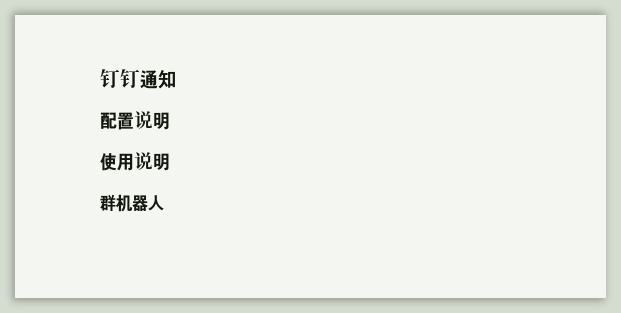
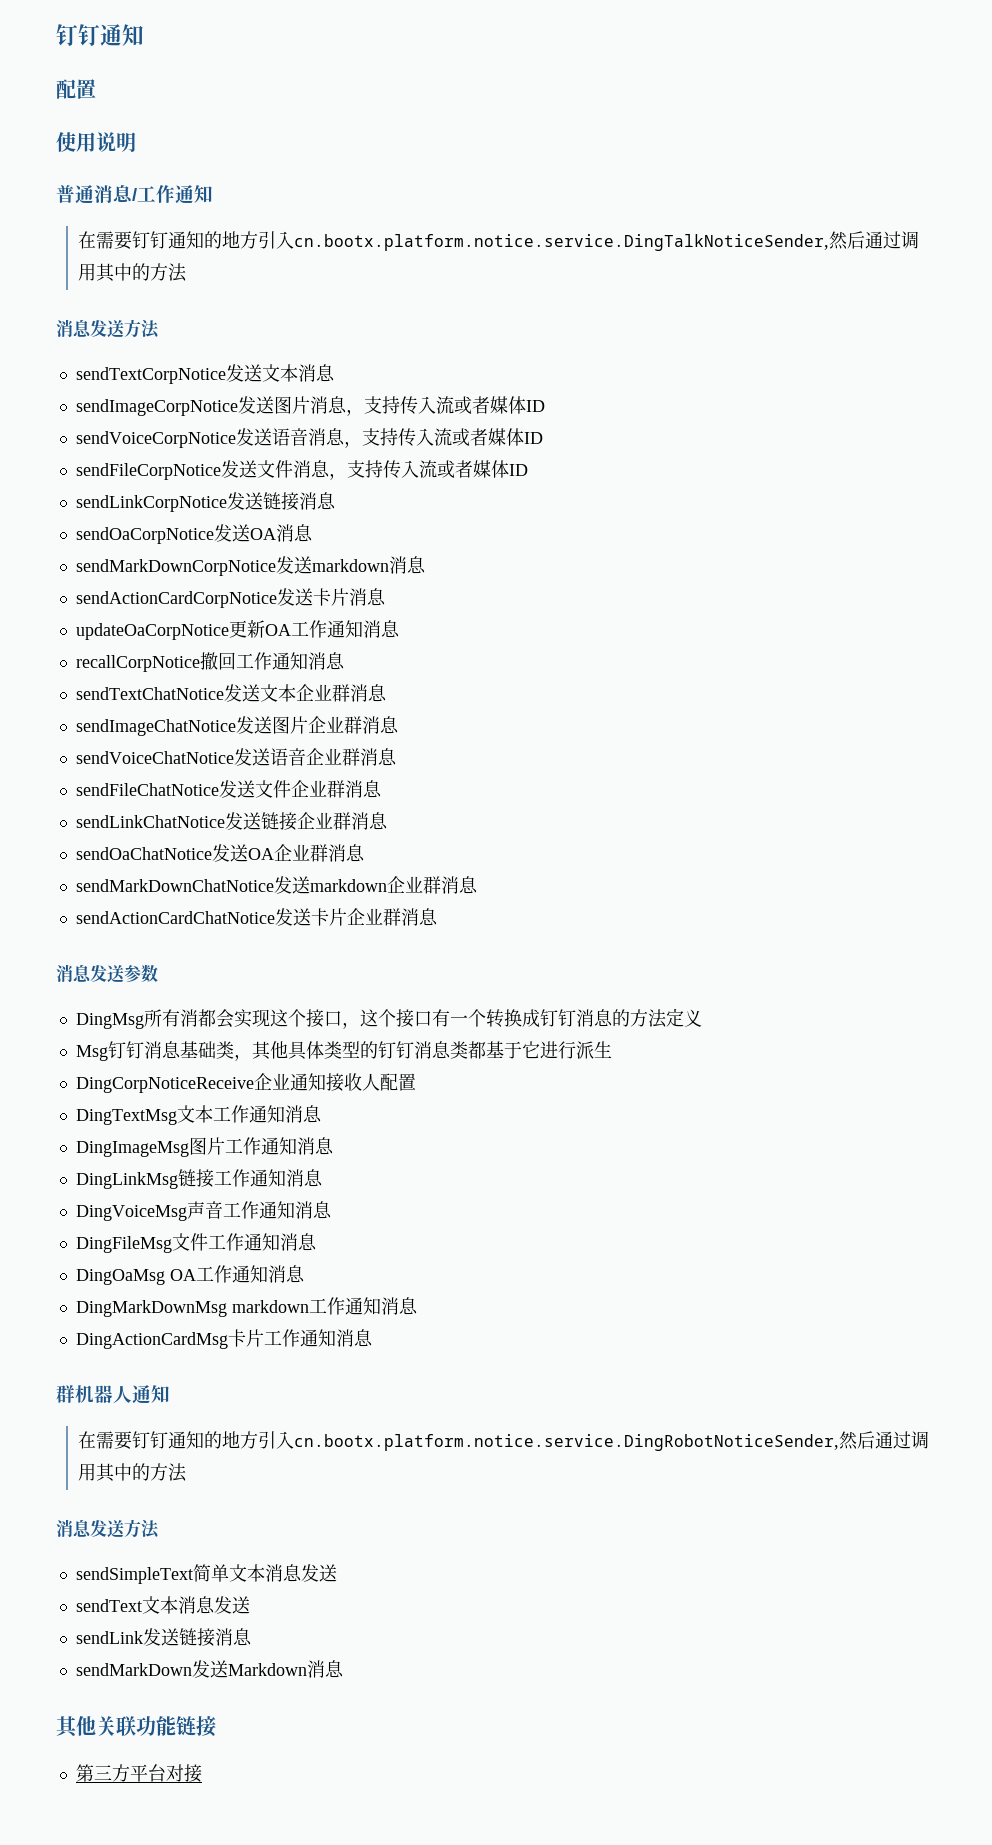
[134,111,170,130] 说明 -> (96, 89) none
[100,194,164,212] 群机器人 -> [56,185,213,204] [78,231,920,251] [78,263,188,282] [56,319,160,339] [75,364,335,384] [75,396,545,416] [75,428,543,448] [75,460,528,480] [75,492,336,512] [75,524,313,544] [75,556,426,576] [75,588,386,608] [75,620,400,640] [75,652,345,672] [75,684,387,702] [75,716,399,736] [75,748,397,766] [75,780,382,798] [75,812,388,831] [75,844,365,862] [75,876,478,894] [75,908,438,926] [56,964,158,983] [75,1008,702,1029] [75,1041,612,1061] [75,1073,416,1093] [75,1105,322,1125] [75,1137,334,1157] [75,1169,323,1189] [75,1201,332,1221] [75,1233,317,1253] [75,1265,305,1285] [75,1297,418,1317] [75,1329,373,1349] [56,1385,170,1404] [78,1431,930,1451] [78,1463,188,1482] [56,1519,160,1539] [75,1564,337,1584] [75,1596,250,1614] [75,1628,252,1647] [75,1660,344,1678] [56,1716,216,1738] [75,1764,202,1783] 普通消息/工作通知 // 在需要钉钉通知的地方引入cn.bootx.platform.notice.service.DingTalkNoticeSender,然后通过调用其中的方法 // 消息发送方法 // sendTextCorpNotice发送文本消息 // sendImageCorpNotice发送图片消息，支持传入流或者媒体ID // sendVoiceCorpNotice发送语音消息，支持传入流或者媒体ID // sendFileCorpNotice发送文件消息，支持传入流或者媒体ID // sendLinkCorpNotice发送链接消息 // sendOaCorpNotice发送OA消息 // sendMarkDownCorpNotice发送markdown消息 // sendActionCardCorpNotice发送卡片消息 // updateOaCorpNotice更新OA工作通知消息 // recallCorpNotice撤回工作通知消息 // sendTextChatNotice发送文本企业群消息 // sendImageChatNotice发送图片企业群消息 // sendVoiceChatNotice发送语音企业群消息 // sendFileChatNotice发送文件企业群消息 // sendLinkChatNotice发送链接企业群消息 // sendOaChatNotice发送OA企业群消息 // sendMarkDownChatNotice发送markdown企业群消息 // sendActionCardChatNotice发送卡片企业群消息 // 消息发送参数 // DingMsg所有消都会实现这个接口，这个接口有一个转换成钉钉消息的方法定义 // Msg钉钉消息基础类，其他具体类型的钉钉消息类都基于它进行派生 // DingCorpNoticeReceive企业通知接收人配置 // DingTextMsg文本工作通知消息 // DingImageMsg图片工作通知消息 // DingLinkMsg链接工作通知消息 // DingVoiceMsg声音工作通知消息 // DingFileMsg文件工作通知消息 // DingOaMsg OA工作通知消息 // DingMarkDownMsg markdown工作通知消息 // DingActionCardMsg卡片工作通知消息 // 群机器人通知 // 在需要钉钉通知的地方引入cn.bootx.platform.notice.service.DingRobotNoticeSender,然后通过调用其中的方法 // 消息发送方法 // sendSimpleText简单文本消息发送 // sendText文本消息发送 // sendLink发送链接消息 // sendMarkDown发送Markdown消息 // 其他关联功能链接 // 第三方平台对接

